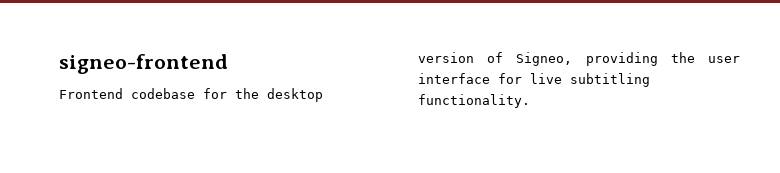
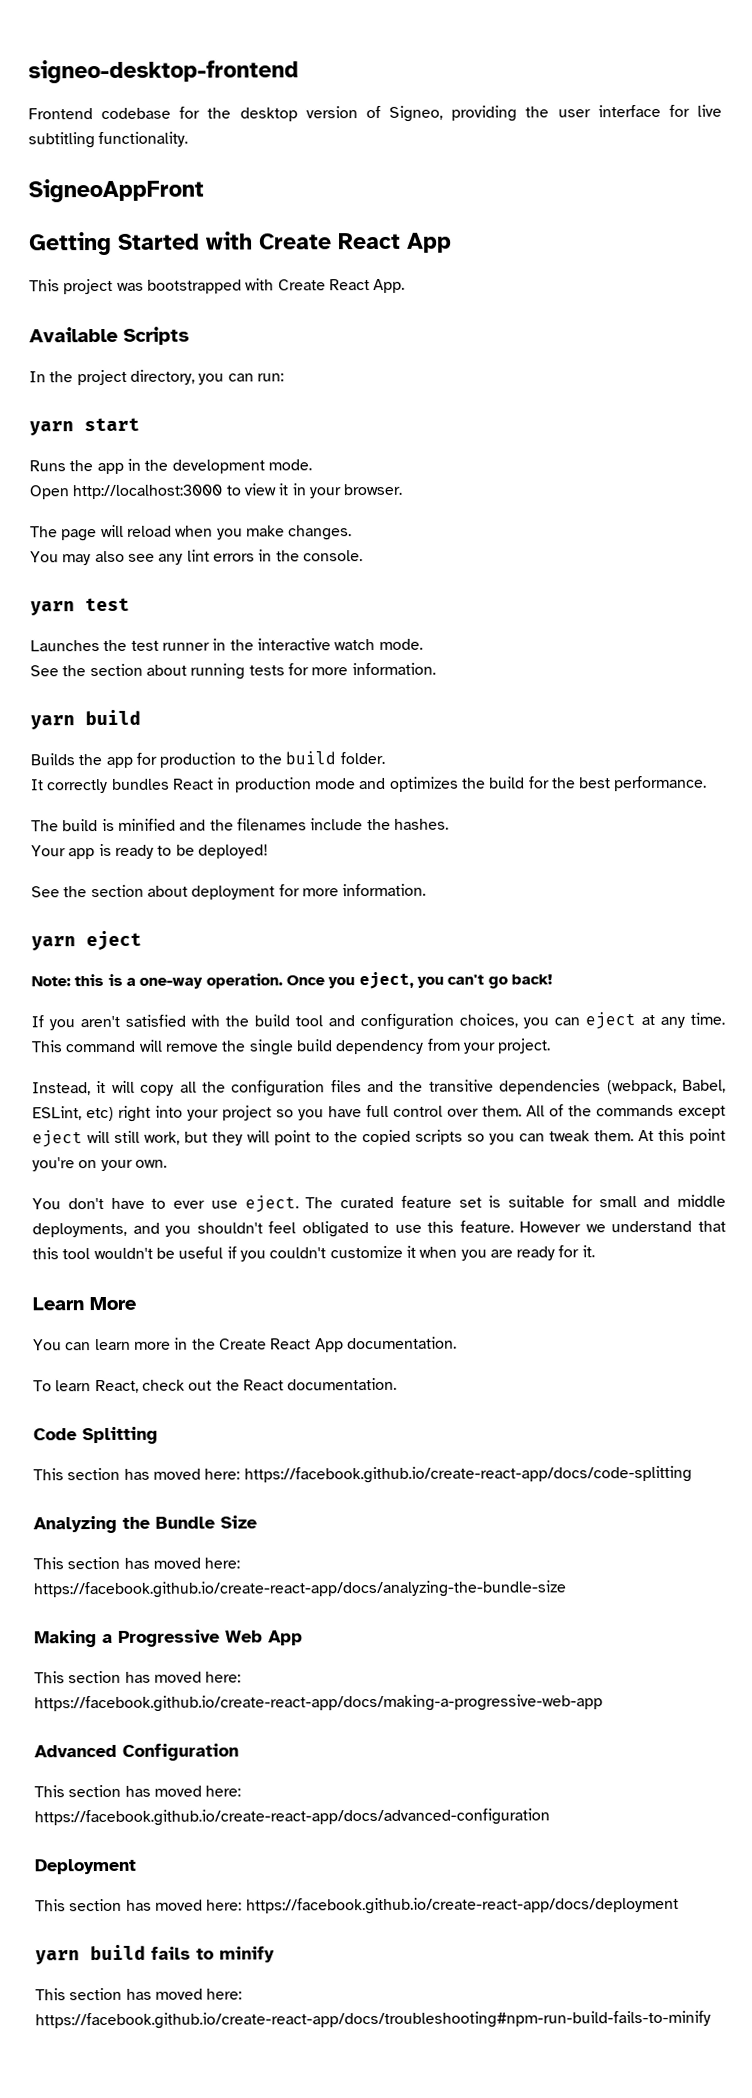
[59,54,228,74] signeo-frontend -> [28,59,299,84] signeo-desktop-frontend
(530, 101) none -> [28,178,204,203] [29,231,452,256] [29,278,406,295] [29,326,190,345] [29,369,284,386] [29,417,140,436] [29,458,312,475] [29,483,403,500] [30,524,353,542] [30,549,363,566] [30,597,130,616] [30,638,423,652] [30,662,436,680] [30,709,141,730] [30,751,385,768] [31,775,708,794] [31,818,449,832] [31,843,269,860] [31,883,427,900] [31,930,142,951] [31,971,553,990] [31,1012,725,1031] [31,1038,552,1056] [32,1079,726,1097] [32,1104,726,1122] [32,1128,726,1148] [32,1157,167,1172] [32,1194,726,1213] [32,1220,727,1238] [32,1245,595,1262] [32,1296,136,1311] [33,1336,457,1353] [33,1377,398,1394] [33,1426,158,1445] [33,1465,692,1484] [33,1515,257,1534] [33,1556,241,1570] [33,1580,567,1599] [34,1629,303,1648] [34,1670,242,1684] [34,1694,603,1713] [34,1743,239,1761] [34,1784,242,1798] [34,1808,550,1827] [34,1858,137,1875] [35,1896,679,1915] [35,1944,275,1965] [35,1987,243,2001] [35,2010,711,2030] // SigneoAppFront // Getting Started with Create React App // This project was bootstrapped with Create React App. // Available Scripts // In the project directory, you can run: // yarn start // Runs the app in the development mode. // Open http://localhost:3000 to view it in your browser. // The page will reload when you make changes. // You may also see any lint errors in the console. // yarn test // Launches the test runner in the interactive watch mode. // See the section about running tests for more information. // yarn build // Builds the app for production to the build folder. // It correctly bundles React in production mode and optimizes the build for the best performance. // The build is minified and the filenames include the hashes. // Your app is ready to be deployed! // See the section about deployment for more information. // yarn eject // Note: this is a one-way operation. Once you eject, you can't go back! // If you aren't satisfied with the build tool and configuration choices, you can eject at any time. This command will remove the single build dependency from your project. // Instead, it will copy all the configuration files and the transitive dependencies (webpack, Babel, ESLint, etc) right into your project so you have full control over them. All of the commands except eject will still work, but they will point to the copied scripts so you can tweak them. At this point you're on your own. // You don't have to ever use eject. The curated feature set is suitable for small and middle deployments, and you shouldn't feel obligated to use this feature. However we understand that this tool wouldn't be useful if you couldn't customize it when you are ready for it. // Learn More // You can learn more in the Create React App documentation. // To learn React, check out the React documentation. // Code Splitting // This section has moved here: https://facebook.github.io/create-react-app/docs/code-splitting // Analyzing the Bundle Size // This section has moved here: https://facebook.github.io/create-react-app/docs/analyzing-the-bundle-size // Making a Progressive Web App // This section has moved here: https://facebook.github.io/create-react-app/docs/making-a-progressive-web-app // Advanced Configuration // This section has moved here: https://facebook.github.io/create-react-app/docs/advanced-configuration // Deployment // This section has moved here: https://facebook.github.io/create-react-app/docs/deployment // yarn build fails to minify // This section has moved here: https://facebook.github.io/create-react-app/docs/troubleshooting#npm-run-build-fails-to-minify

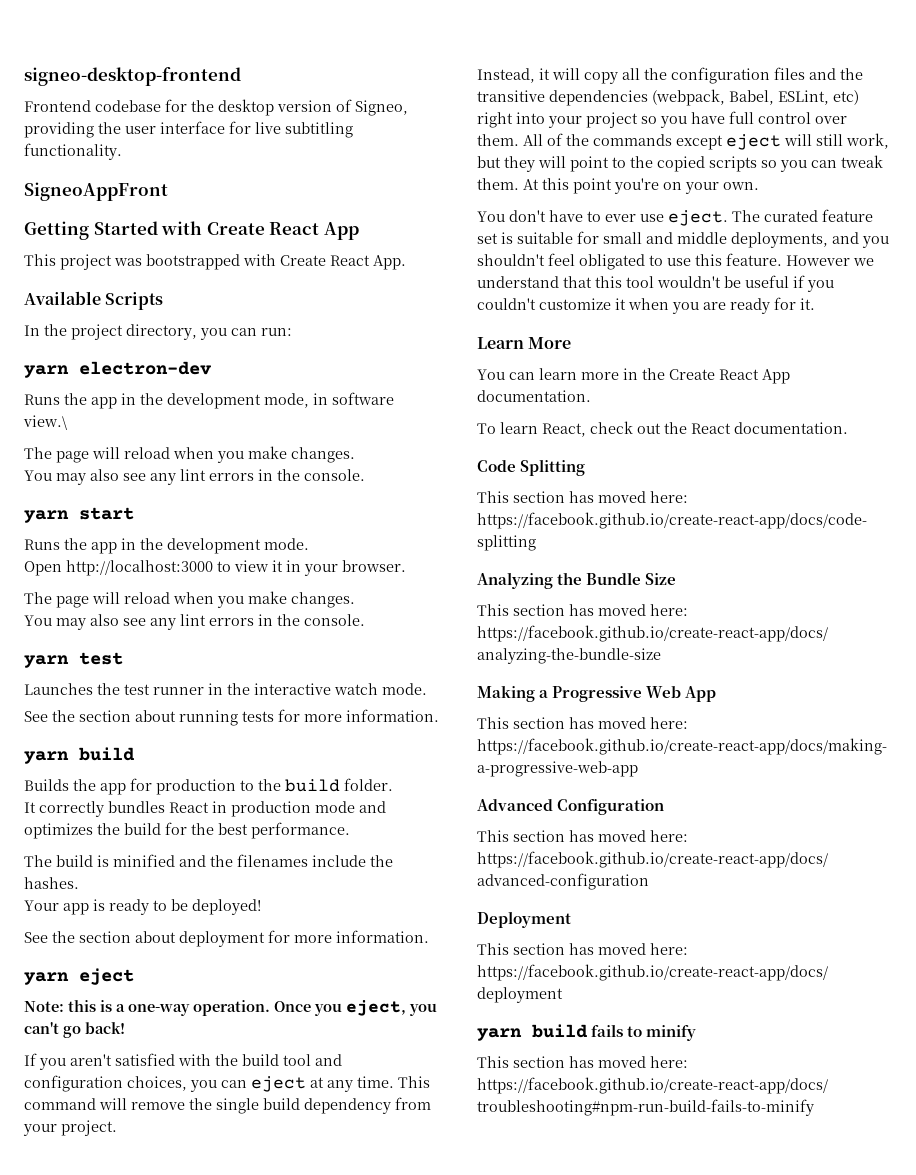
(284, 377) none -> [24,361,212,378] [24,392,394,409] [23,415,67,430] [24,446,355,463] [24,469,365,485] // yarn electron-dev // Runs the app in the development mode, in software view.\ // The page will reload when you make changes. // You may also see any lint errors in the console.

